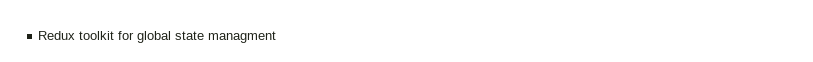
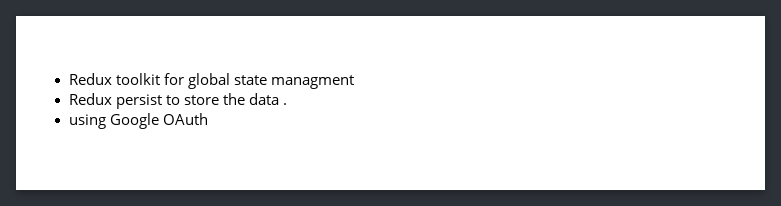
(277, 37) none -> [68,93,287,109] [68,113,208,129] // Redux persist to store the data . // using Google OAuth

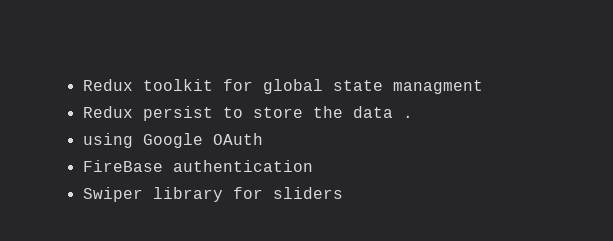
(208, 119) none -> [82,160,313,172] [82,187,343,202] // FireBase authentication // Swiper library for sliders

